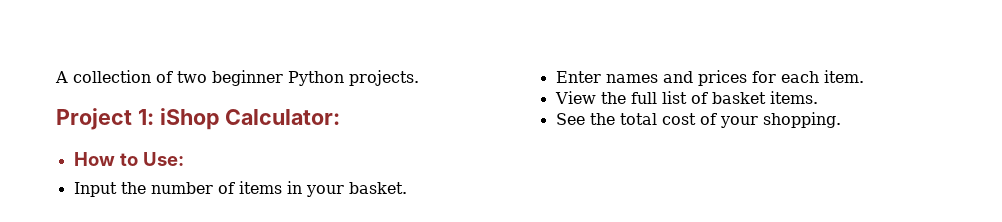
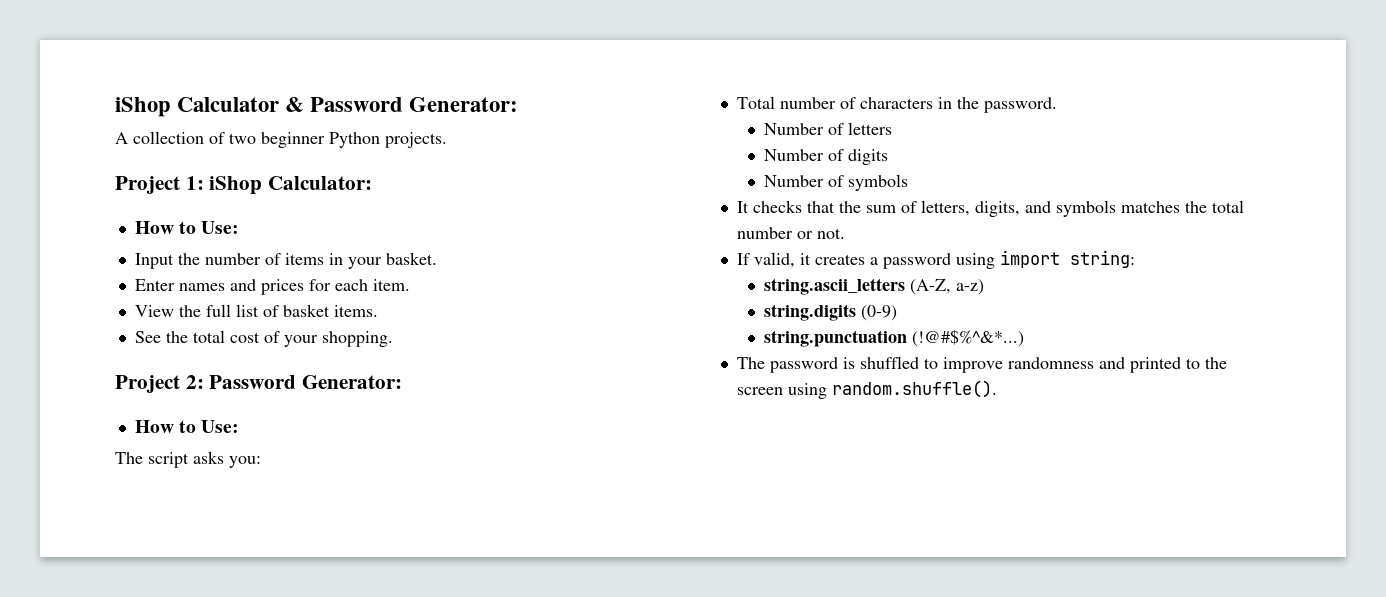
(55, 77) none -> [115,97,519,117] iShop Calculator & Password Generator: //
(841, 120) none -> [115,375,403,393] [134,420,240,433] [115,451,261,468] [736,96,1057,113] [764,122,893,135] [764,149,889,165] [764,174,909,191] [736,200,1244,217] [736,227,845,239] [736,250,1135,269] [764,278,985,295] [764,304,898,321] [764,329,1025,347] [736,356,1227,373] [736,380,997,399] // Project 2: Password Generator: // How to Use: // The script asks you: // Total number of characters in the password. // Number of letters // Number of digits // Number of symbols // It checks that the sum of letters, digits, and symbols matches the total number or not. // If valid, it creates a password using import string: // string.ascii_letters (A-Z, a-z) // string.digits (0-9) // string.punctuation (!@#$%^&*...) // The password is shuffled to improve randomness and printed to the screen using random.shuffle().

